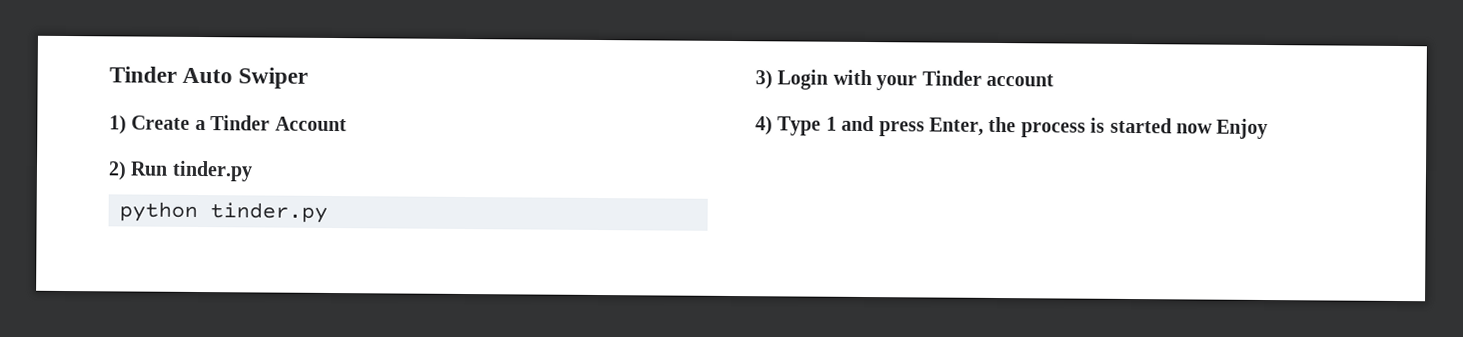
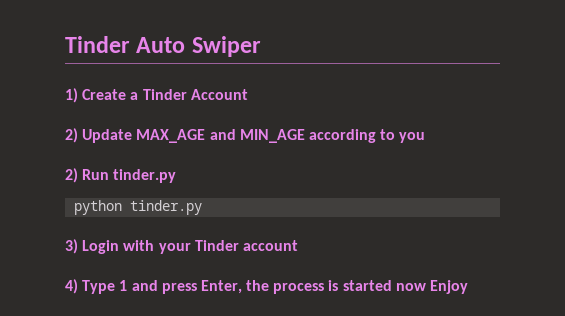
(347, 124) none -> [65,128,426,143] // 2) Update MAX_AGE and MIN_AGE according to you

